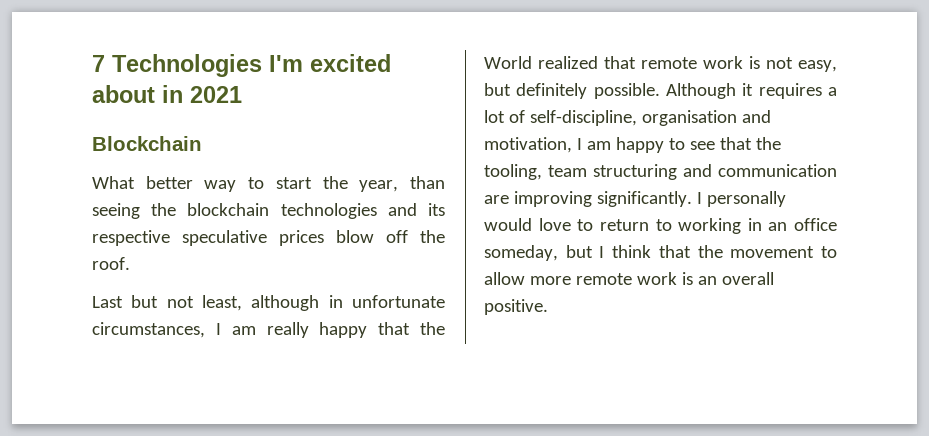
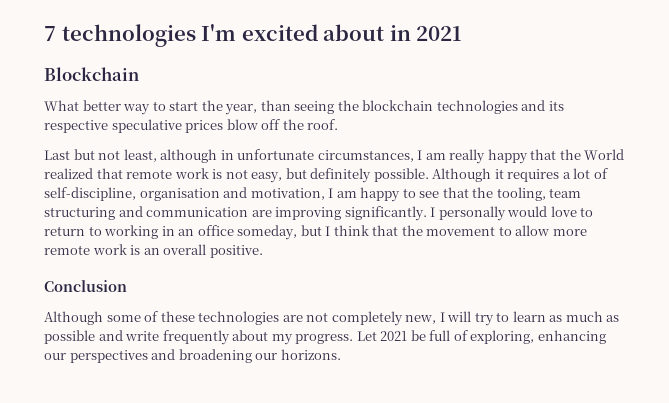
[112,54,262,77] Technologies -> [61,24,196,47] technologies
(548, 307) none -> [44,280,127,292] [44,311,620,326] [44,330,606,345] [44,349,341,363] // Conclusion // Although some of these technologies are not completely new, I will try to learn as much as possible and write frequently about my progress. Let 2021 be full of exploring, enhancing our perspectives and broadening our horizons.

